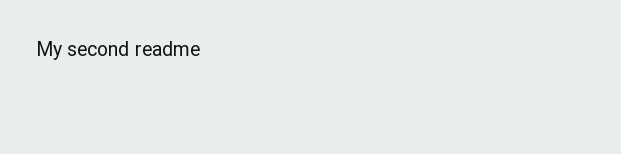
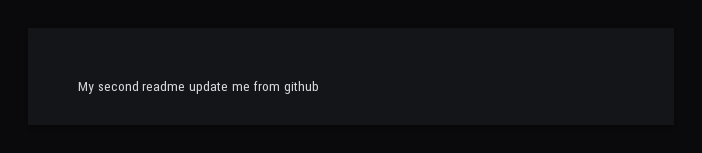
(200, 48) none -> [188,81,319,94] update me from github

